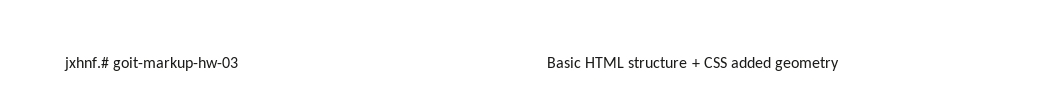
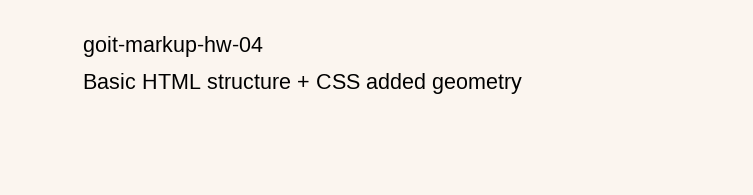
[64,57,239,71] jxhnf.# goit-markup-hw-03 -> [83,36,263,57] goit-markup-hw-04

